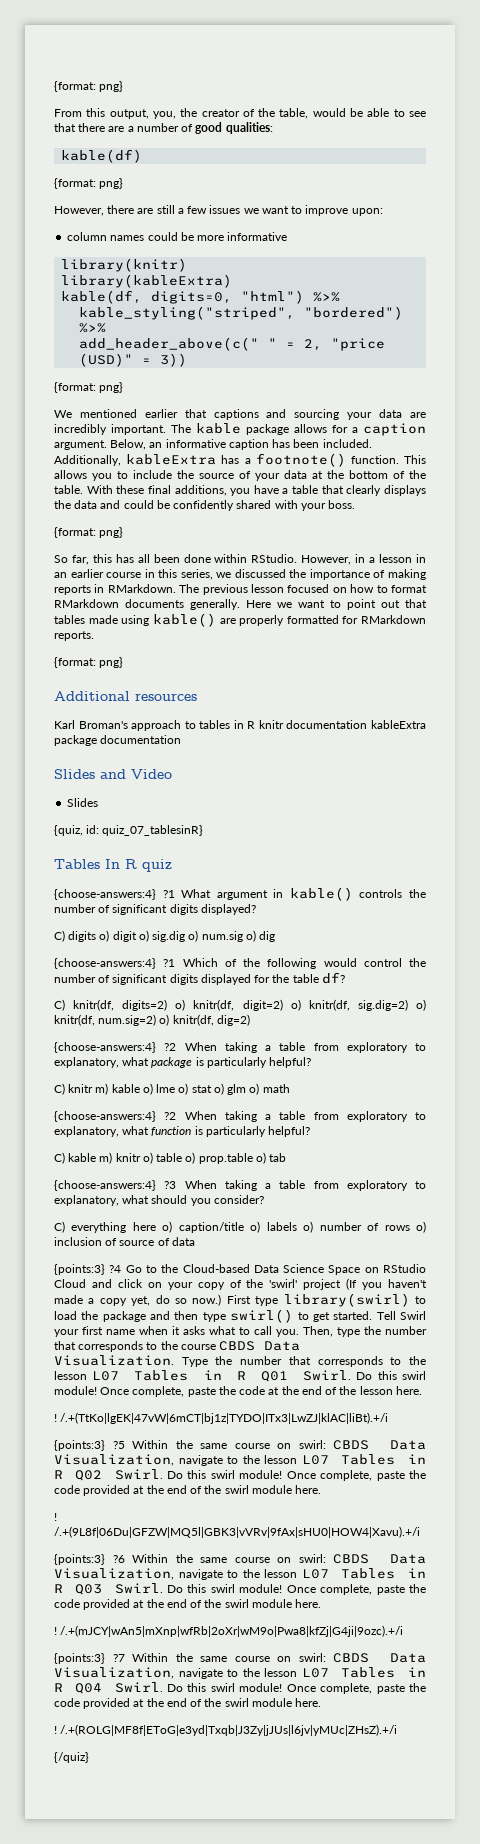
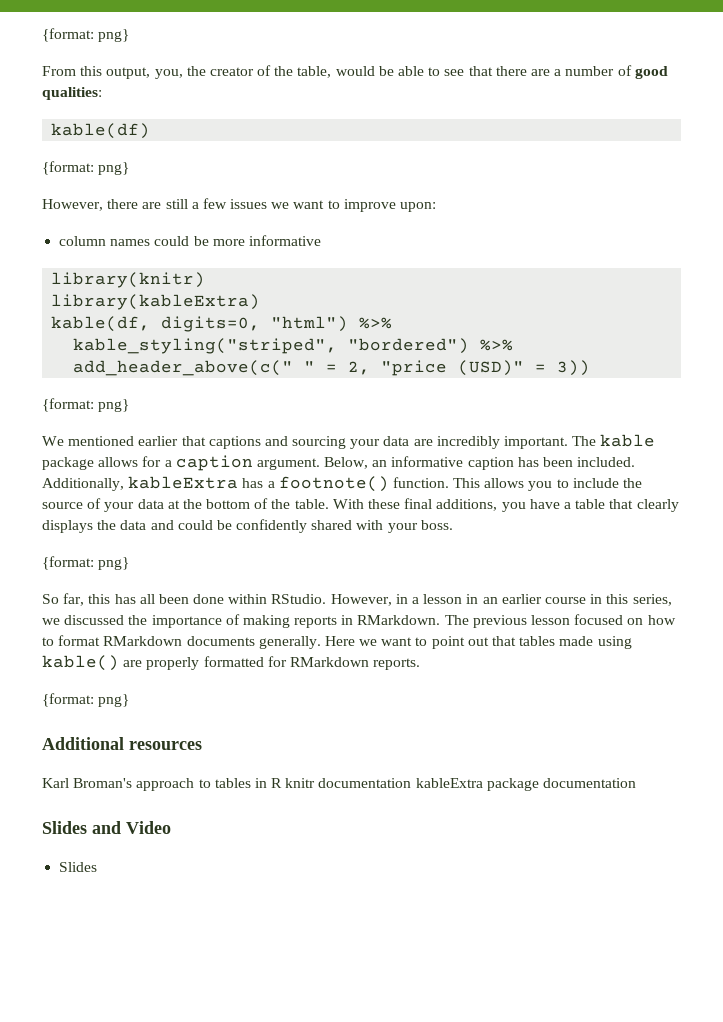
[54,825,204,836] [54,859,172,872] [54,887,426,901] [54,904,256,915] [54,930,276,942] [54,958,426,969] [54,972,345,985] [54,999,426,1011] [54,1014,250,1026] [54,1042,426,1053] [54,1057,312,1068] [54,1083,290,1095] [54,1111,426,1122] [54,1126,311,1137] [54,1152,287,1164] [54,1180,426,1191] [54,1195,264,1206] [54,1221,426,1233] [54,1237,195,1246] [54,1264,427,1275] [54,1278,428,1290] [54,1293,426,1307] [54,1309,427,1323] [54,1326,427,1337] [54,1341,301,1352] [54,1355,427,1367] [54,1370,426,1382] [54,1386,422,1397] [54,1412,389,1424] [54,1440,427,1451] [54,1454,426,1466] [54,1469,426,1481] [54,1485,322,1496] [54,1513,57,1521] [54,1526,420,1538] [54,1554,427,1565] [54,1568,426,1580] [54,1583,426,1595] [54,1599,322,1610] [54,1625,404,1637] [54,1653,427,1664] [54,1667,426,1679] [54,1682,426,1694] [54,1698,322,1709] [54,1724,398,1736] [54,1752,89,1763] // {quiz, id: quiz_07_tablesinR} // Tables In R quiz // {choose-answers:4} ?1 What argument in kable() controls the number of significant digits displayed? // C) digits o) digit o) sig.dig o) num.sig o) dig // {choose-answers:4} ?1 Which of the following would control the number of significant digits displayed for the table df? // C) knitr(df, digits=2) o) knitr(df, digit=2) o) knitr(df, sig.dig=2) o) knitr(df, num.sig=2) o) knitr(df, dig=2) // {choose-answers:4} ?2 When taking a table from exploratory to explanatory, what package is particularly helpful? // C) knitr m) kable o) lme o) stat o) glm o) math // {choose-answers:4} ?2 When taking a table from exploratory to explanatory, what function is particularly helpful? // C) kable m) knitr o) table o) prop.table o) tab // {choose-answers:4} ?3 When taking a table from exploratory to explanatory, what should you consider? // C) everything here o) caption/title o) labels o) number of rows o) inclusion of source of data // {points:3} ?4 Go to the Cloud-based Data Science Space on RStudio Cloud and click on your copy of the 'swirl' project (If you haven't made a copy yet, do so now.) First type library(swirl) to load the package and then type swirl() to get started. Tell Swirl your first name when it asks what to call you. Then, type the number that corresponds to the course CBDS Data Visualization. Type the number that corresponds to the lesson L07 Tables in R Q01 Swirl. Do this swirl module! Once complete, paste the code at the end of the lesson here. // ! /.+(TtKo|lgEK|47vW|6mCT|bj1z|TYDO|ITx3|LwZJ|klAC|liBt).+/i // {points:3} ?5 Within the same course on swirl: CBDS Data Visualization, navigate to the lesson L07 Tables in R Q02 Swirl. Do this swirl module! Once complete, paste the code provided at the end of the swirl module here. // ! /.+(9L8f|06Du|GFZW|MQ5l|GBK3|vVRv|9fAx|sHU0|HOW4|Xavu).+/i // {points:3} ?6 Within the same course on swirl: CBDS Data Visualization, navigate to the lesson L07 Tables in R Q03 Swirl. Do this swirl module! Once complete, paste the code provided at the end of the swirl module here. // ! /.+(mJCY|wAn5|mXnp|wfRb|2oXr|wM9o|Pwa8|kfZj|G4ji|9ozc).+/i // {points:3} ?7 Within the same course on swirl: CBDS Data Visualization, navigate to the lesson L07 Tables in R Q04 Swirl. Do this swirl module! Once complete, paste the code provided at the end of the swirl module here. // ! /.+(ROLG|MF8f|EToG|e3yd|Txqb|J3Zy|jJUs|l6jv|yMUc|ZHsZ).+/i // {/quiz} -> (98, 867) none

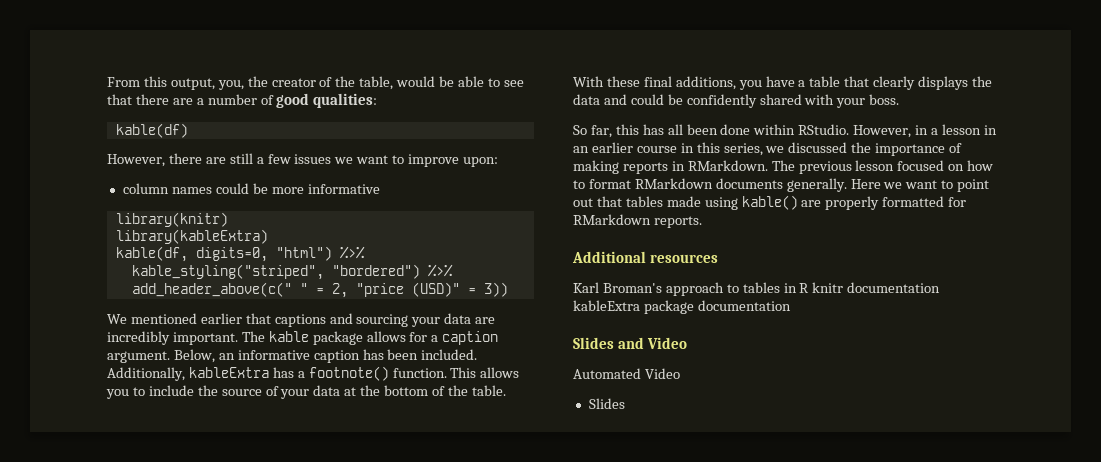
[42,28,130,42] {format: png} // -> (107, 82) none
[42,161,130,175] // {format: png} -> (188, 130) none
[42,398,130,412] // {format: png} -> (508, 289) none
[42,556,130,570] // {format: png} -> (900, 99) none
[42,693,130,707] // {format: png} -> (702, 222) none
(171, 827) none -> [573,368,680,379] // Automated Video

